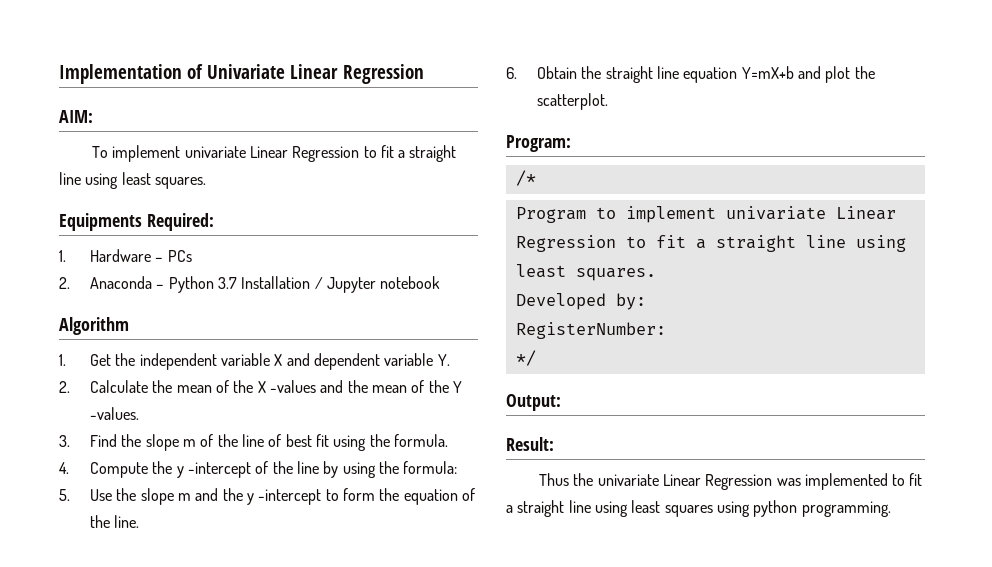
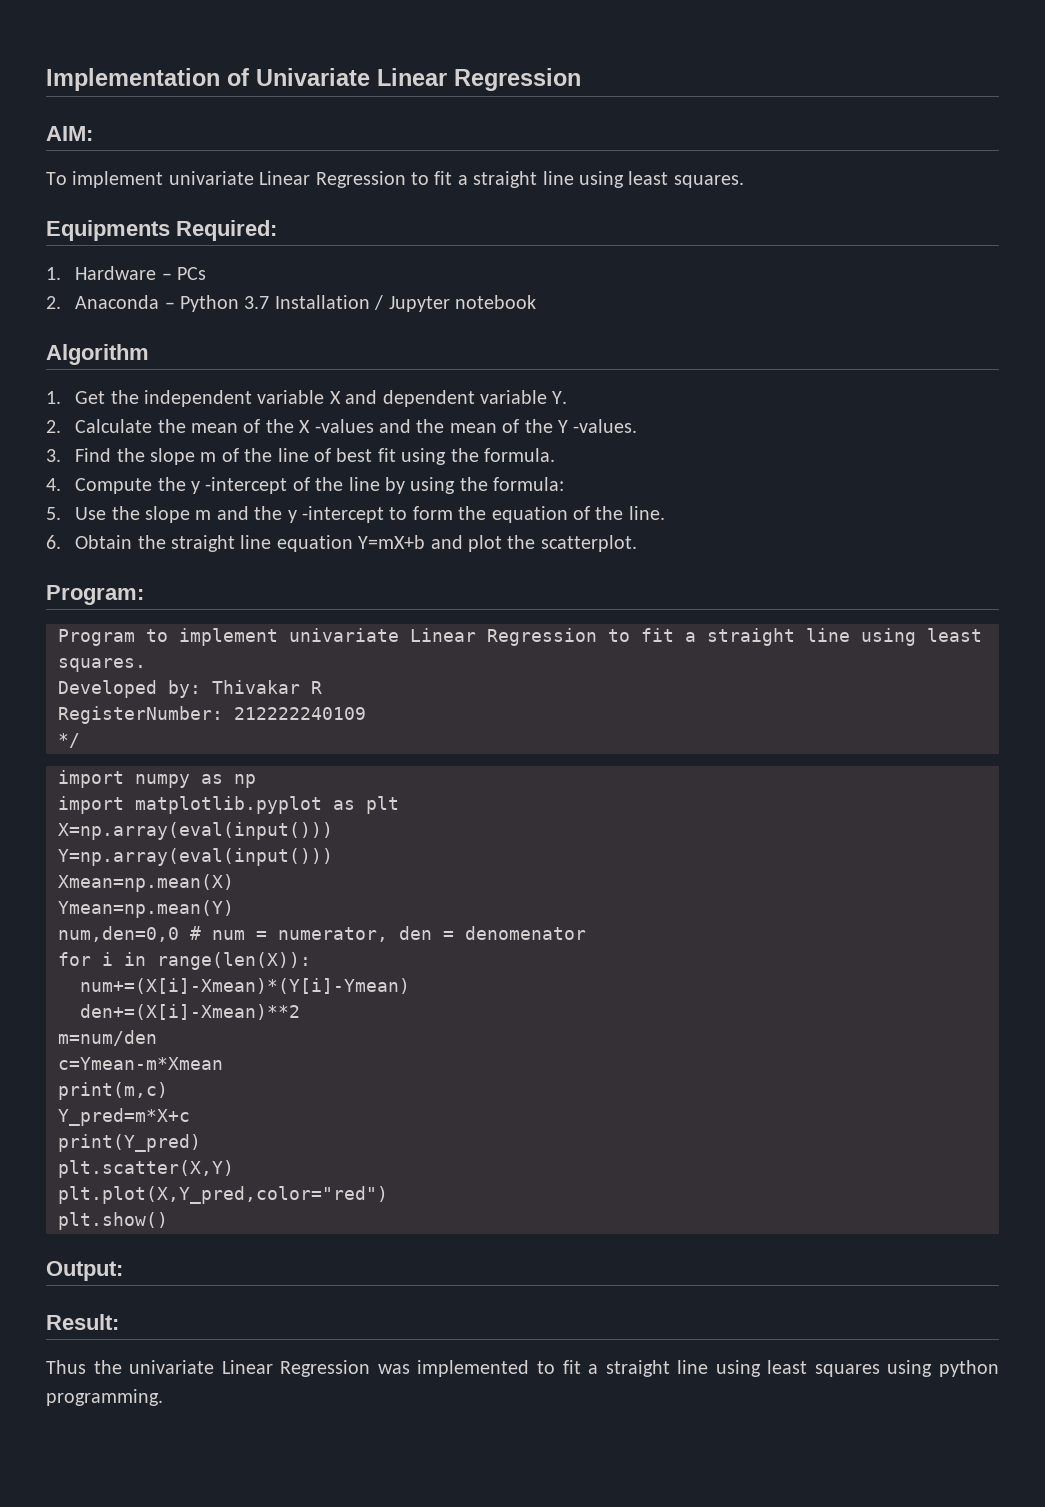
[515,170,536,186] // /* -> (144, 595) none
(646, 301) none -> [212,680,322,694] Thivakar R
(666, 330) none -> [234,707,366,720] 212222240109
(536, 358) none -> [58,770,256,788] [58,796,399,814] [58,822,333,840] [58,848,333,866] [58,874,234,892] [58,900,234,918] [58,926,586,942] [58,952,311,970] [80,978,410,994] [80,1004,300,1020] [58,1030,157,1046] [58,1057,223,1070] [58,1082,168,1100] [58,1108,190,1126] [58,1134,201,1152] [58,1160,234,1178] [58,1186,388,1204] [58,1212,168,1230] // import numpy as np // import matplotlib.pyplot as plt // X=np.array(eval(input())) // Y=np.array(eval(input())) // Xmean=np.mean(X) // Ymean=np.mean(Y) // num,den=0,0 # num = numerator, den = denomenator // for i in range(len(X)): // num+=(X[i]-Xmean)*(Y[i]-Ymean) // den+=(X[i]-Xmean)**2 // m=num/den // c=Ymean-m*Xmean // print(m,c) // Y_pred=m*X+c // print(Y_pred) // plt.scatter(X,Y) // plt.plot(X,Y_pred,color="red") // plt.show()

